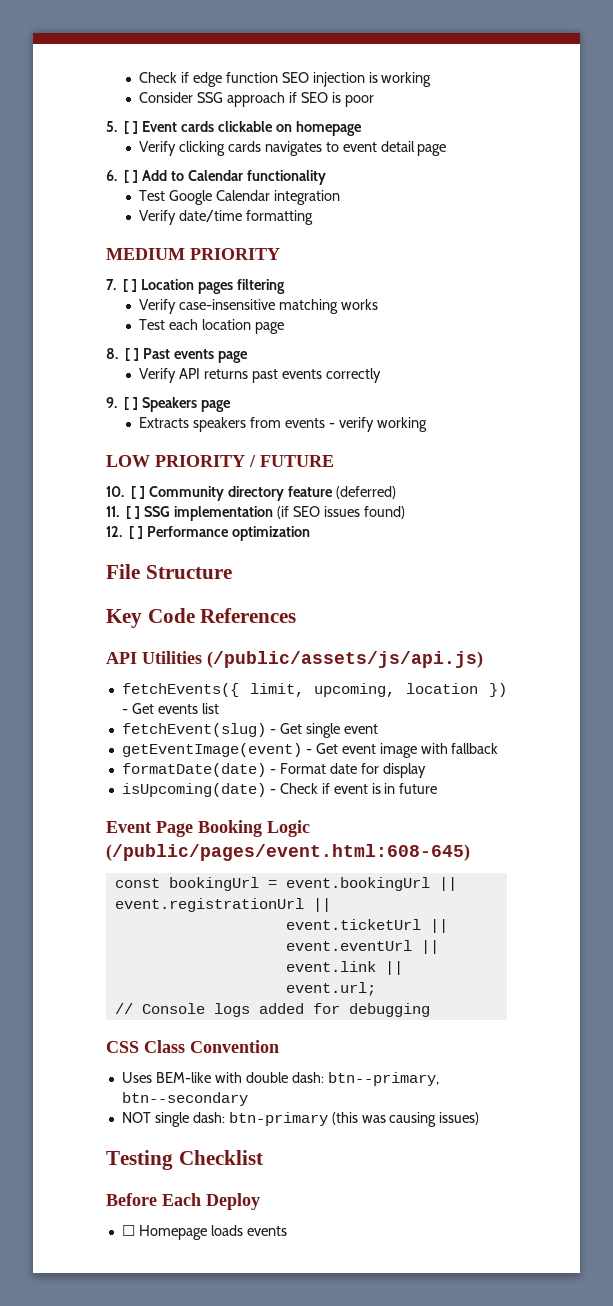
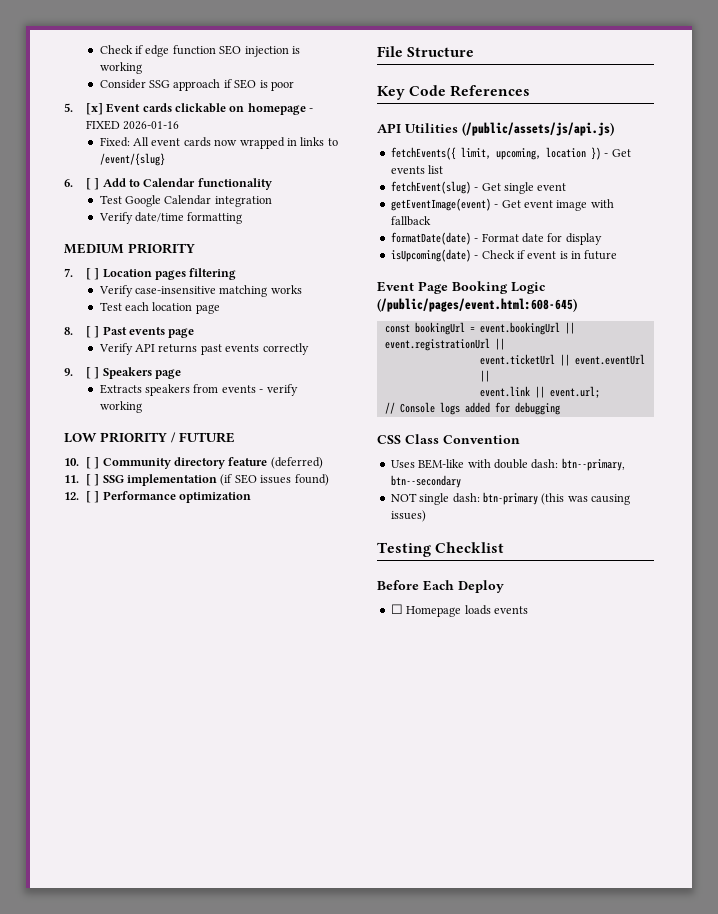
[124,121,139,134] [ ] -> [85,103,103,115] [x]
[139,141,447,156] // Verify clicking cards navigates to event detail page -> [309,108,314,112] [85,120,180,130] [99,137,338,149] [99,153,165,166] - FIXED 2026-01-16 // Fixed: All event cards now wrapped in links to /event/{slug}

